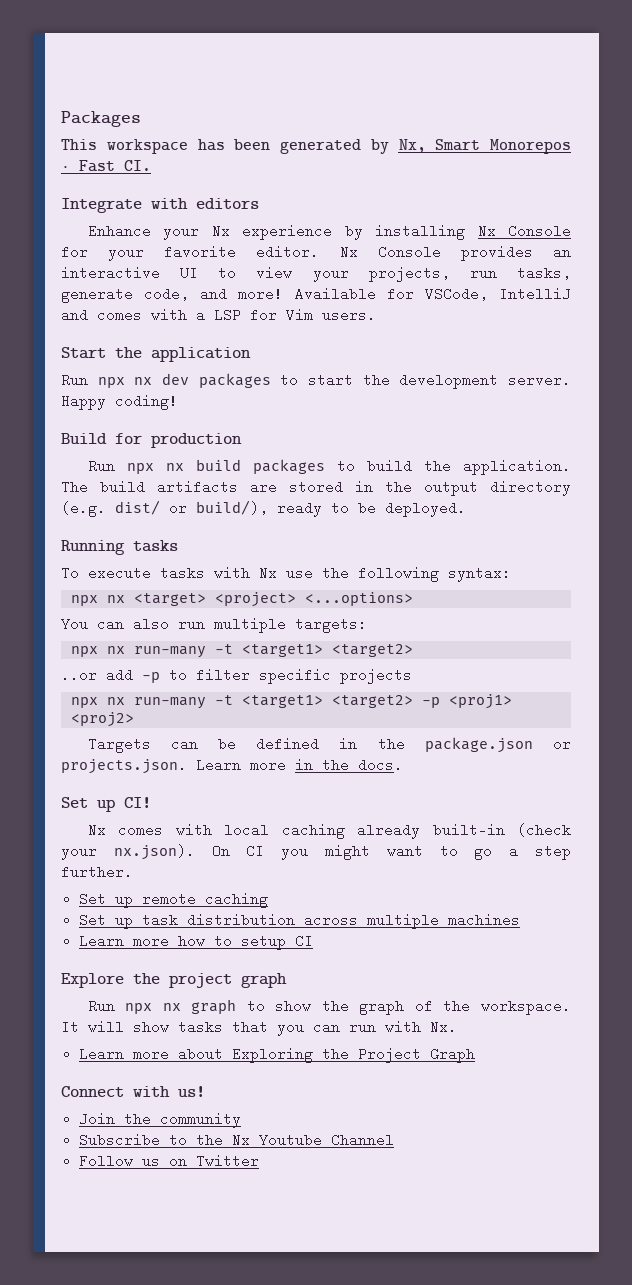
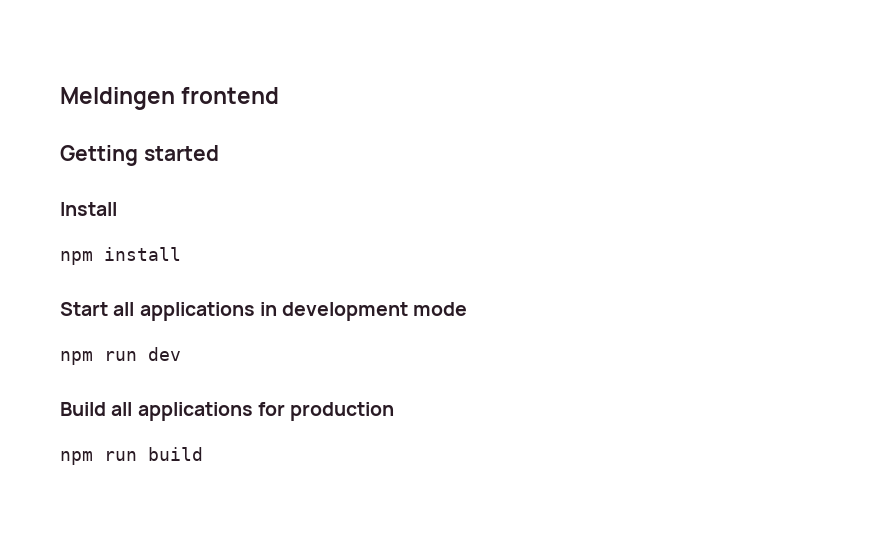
[61,111,141,127] [61,139,571,154] [61,160,151,172] [61,198,259,213] [87,224,571,240] [61,245,572,261] [61,266,571,282] [61,287,571,303] [61,308,376,322] [61,347,251,362] [61,373,571,389] [61,394,178,410] Packages // This workspace has been generated by Nx, Smart Monorepos · Fast CI. // Integrate with editors // Enhance your Nx experience by installing Nx Console for your favorite editor. Nx Console provides an interactive UI to view your projects, run tasks, generate code, and more! Available for VSCode, IntelliJ and comes with a LSP for Vim users. // Start the application // Run npx nx dev packages to start the development server. Happy coding! -> [60,87,280,110] [60,145,219,166] [60,202,117,216] [60,247,181,265] [60,302,468,321] [60,347,181,365] Meldingen frontend // Getting started // Install // npm install // Start all applications in development mode // npm run dev
(107, 438) none -> [111,402,253,421] all applications
[87,459,571,475] [61,480,571,496] [61,500,466,517] [61,540,178,555] [61,566,511,582] [70,592,413,607] [61,617,367,633] [70,644,413,658] [61,668,412,684] [70,694,512,709] [70,712,134,727] [87,737,571,753] [61,758,403,774] [61,797,151,812] [87,823,571,839] [61,844,572,860] [61,865,133,879] [79,892,269,908] [79,913,521,929] [79,934,314,950] [61,973,287,988] [87,999,571,1015] [61,1020,457,1036] [79,1047,476,1063] [61,1086,205,1097] [79,1112,242,1128] [79,1133,395,1147] [79,1154,260,1168] Run npx nx build packages to build the application. The build artifacts are stored in the output directory (e.g. dist/ or build/), ready to be deployed. // Running tasks // To execute tasks with Nx use the following syntax: // npx nx <target> <project> <...options> // You can also run multiple targets: // npx nx run-many -t <target1> <target2> // ..or add -p to filter specific projects // npx nx run-many -t <target1> <target2> -p <proj1> <proj2> // Targets can be defined in the package.json or projects.json. Learn more in the docs. // Set up CI! // Nx comes with local caching already built-in (check your nx.json). On CI you might want to go a step further. // Set up remote caching // Set up task distribution across multiple machines // Learn more how to setup CI // Explore the project graph // Run npx nx graph to show the graph of the workspace. It will show tasks that you can run with Nx. // Learn more about Exploring the Project Graph // Connect with us! // Join the community // Subscribe to the Nx Youtube Channel // Follow us on Twitter -> [60,447,203,465] npm run build

